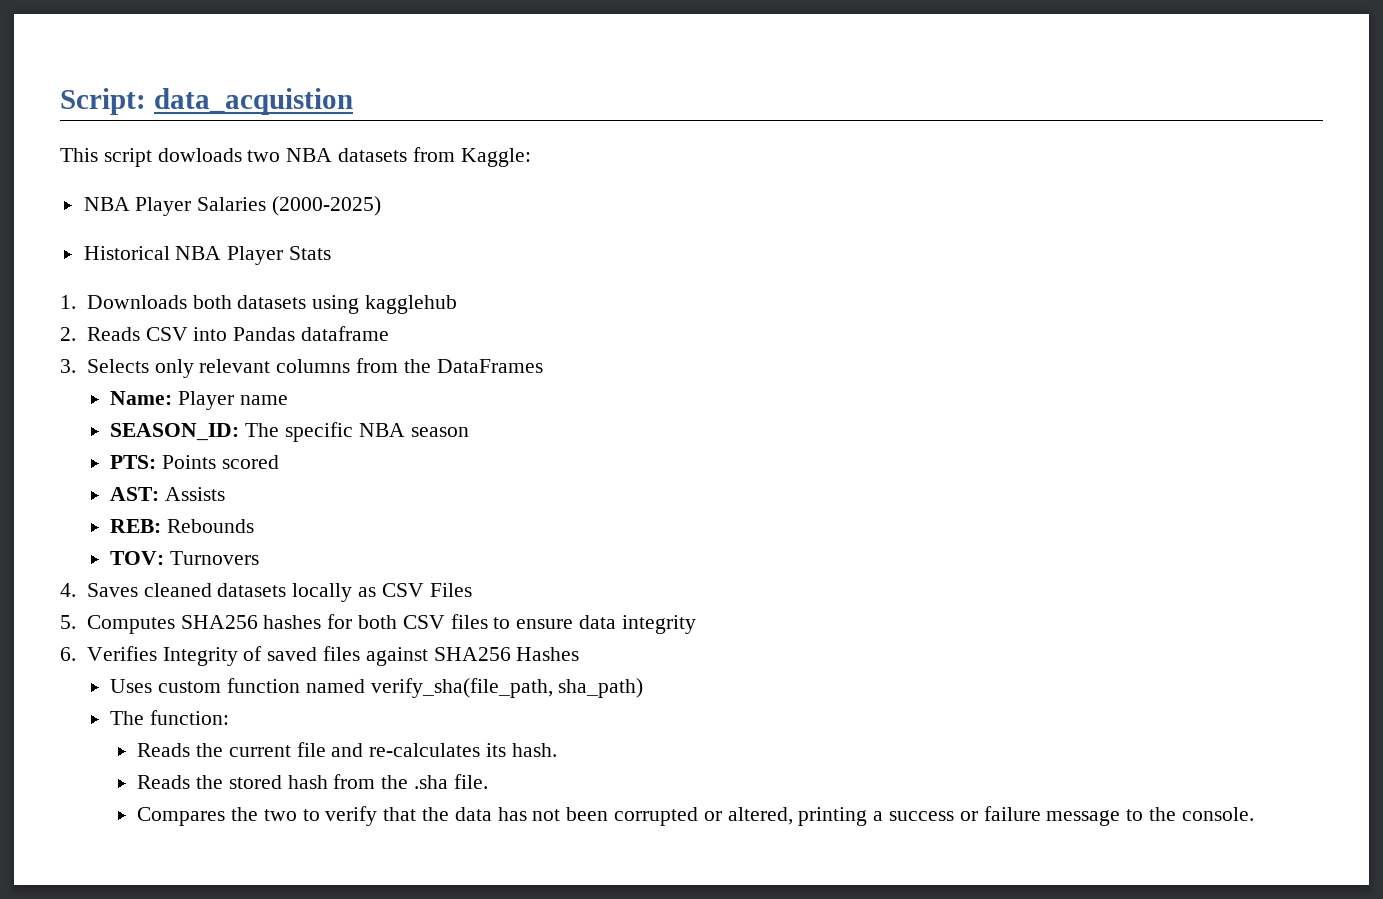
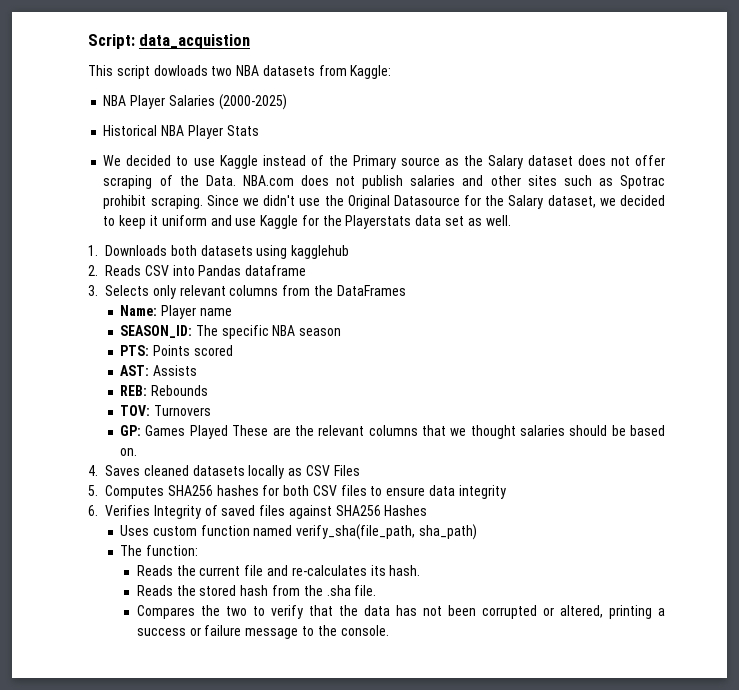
(332, 253) none -> [103,155,666,169] [103,175,665,189] [103,195,665,209] [103,215,511,229] // We decided to use Kaggle instead of the Primary source as the Salary dataset does not offer scraping of the Data. NBA.com does not publish salaries and other sites such as Spotrac prohibit scraping. Since we didn't use the Original Datasource for the Salary dataset, we decided to keep it uniform and use Kaggle for the Playerstats data set as well.
(260, 558) none -> [120,425,665,439] [120,448,138,456] // GP: Games Played These are the relevant columns that we thought salaries should be based on.

